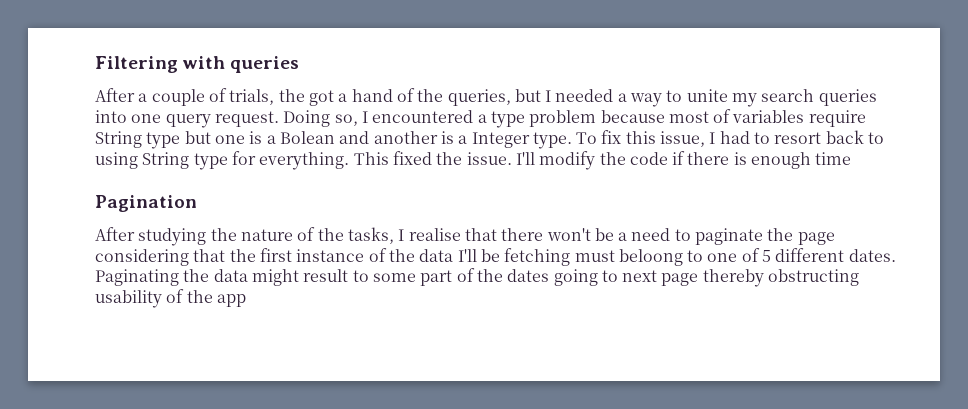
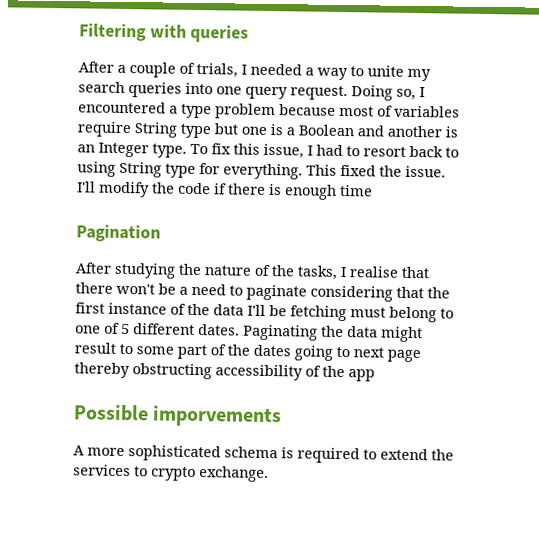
[278,88,541,106] the got a hand of the queries, but -> (238, 70) none
[279,131,335,144] Bolean -> [298,124,355,137] Boolean
[458,135,468,144] a -> [77,144,95,153] an
[767,228,835,245] the page -> (307, 292) none
[618,249,683,266] beloong -> [389,306,437,323] belong
[95,290,162,308] usability -> [215,364,303,381] accessibility
(246, 300) none -> [73,404,283,428] [73,445,454,464] [73,464,269,483] // Possible imporvements // A more sophisticated schema is required to extend the services to crypto exchange.

